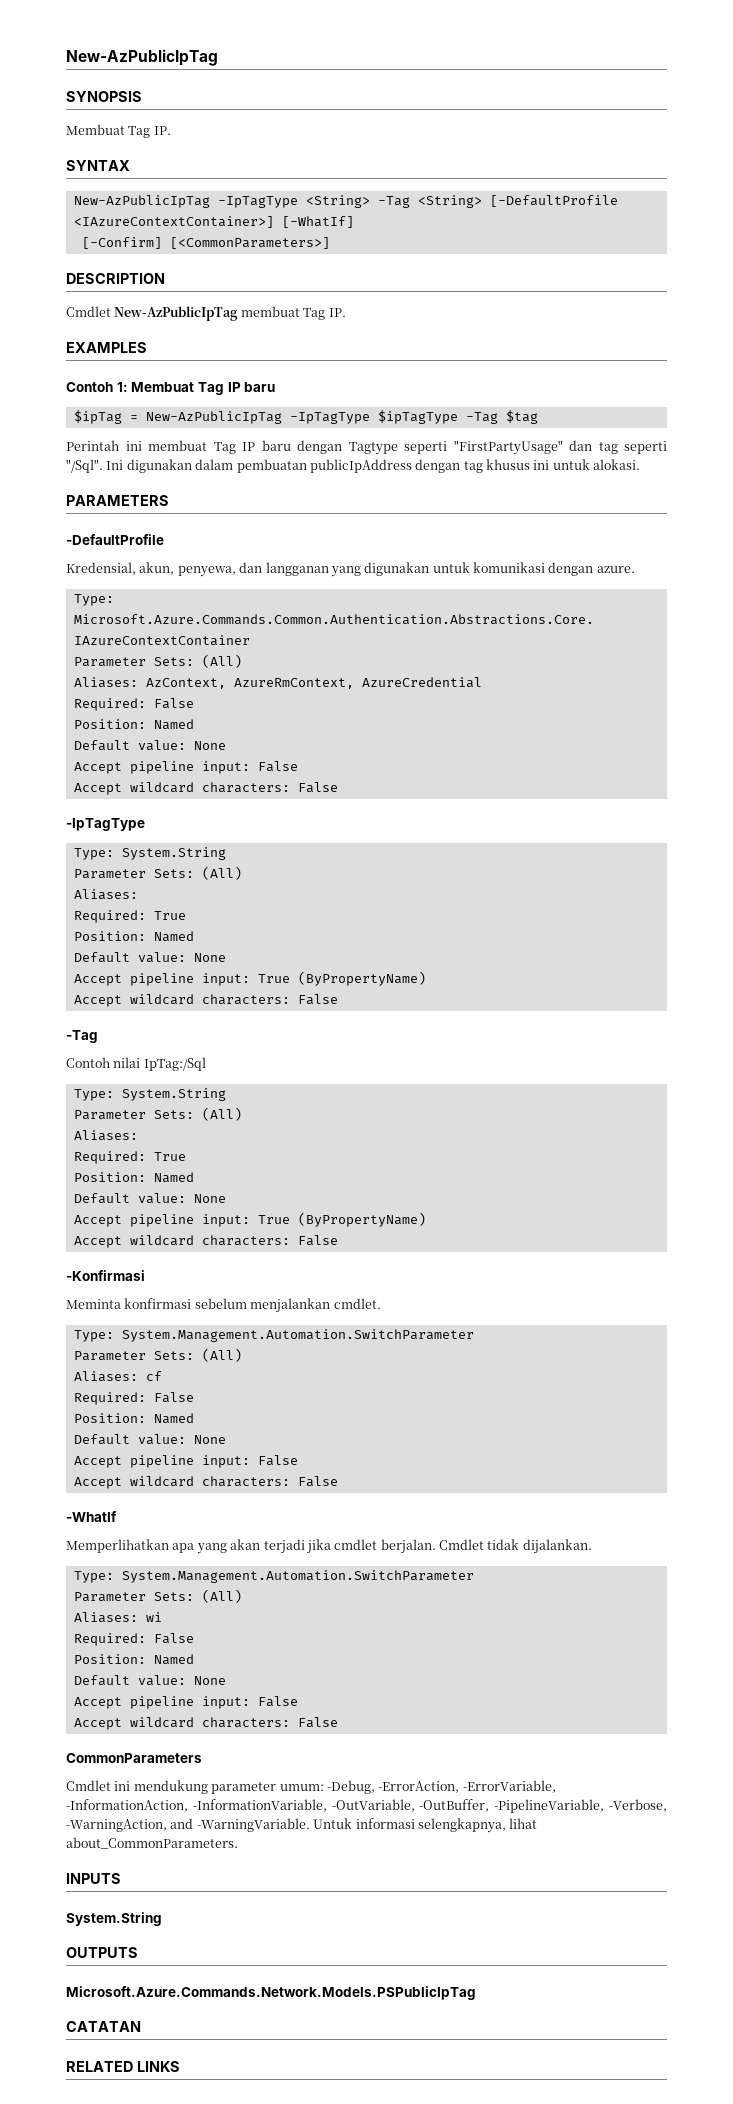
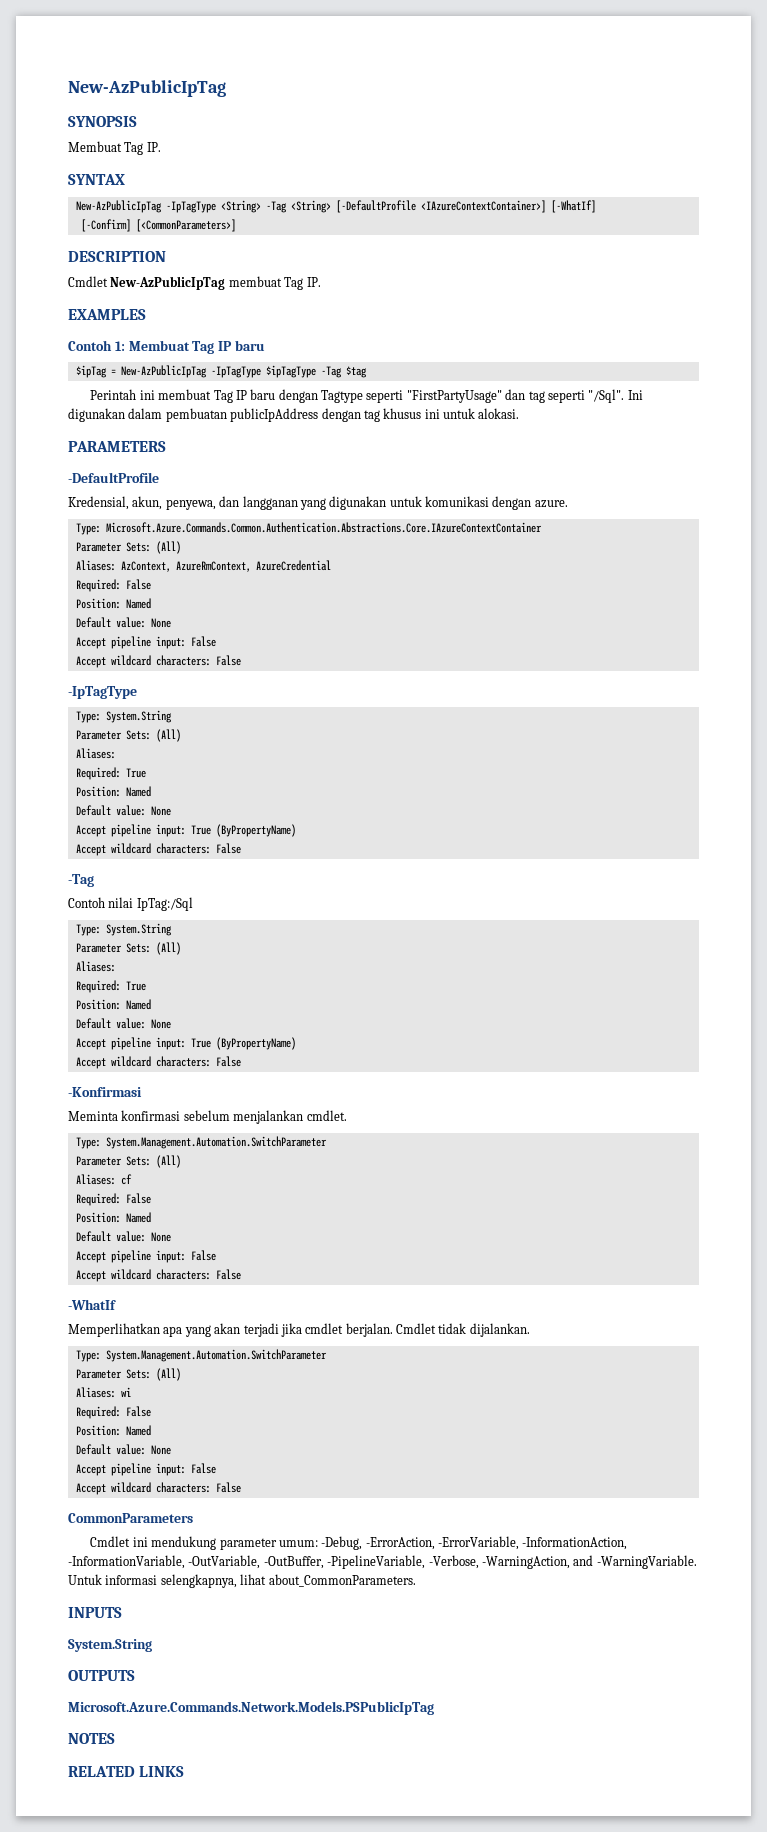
[66,2021,141,2032] CATATAN -> [68,1733,115,1744] NOTES

